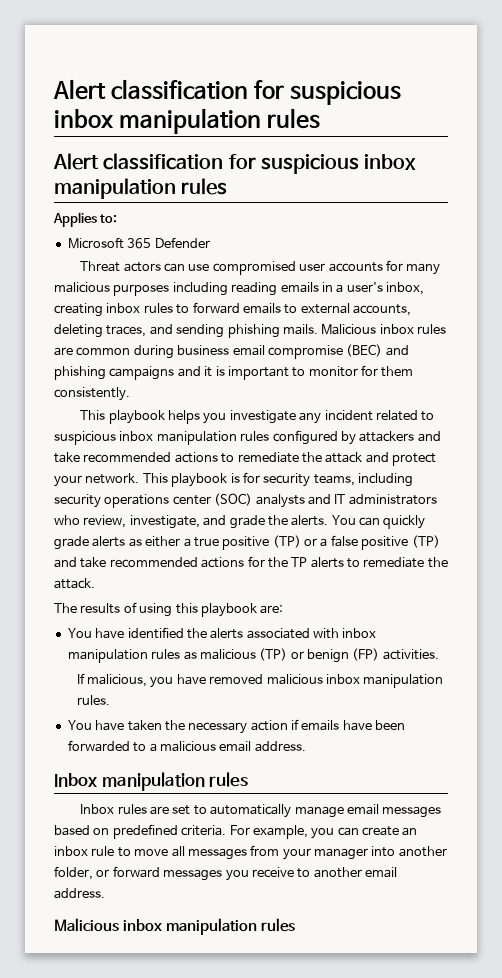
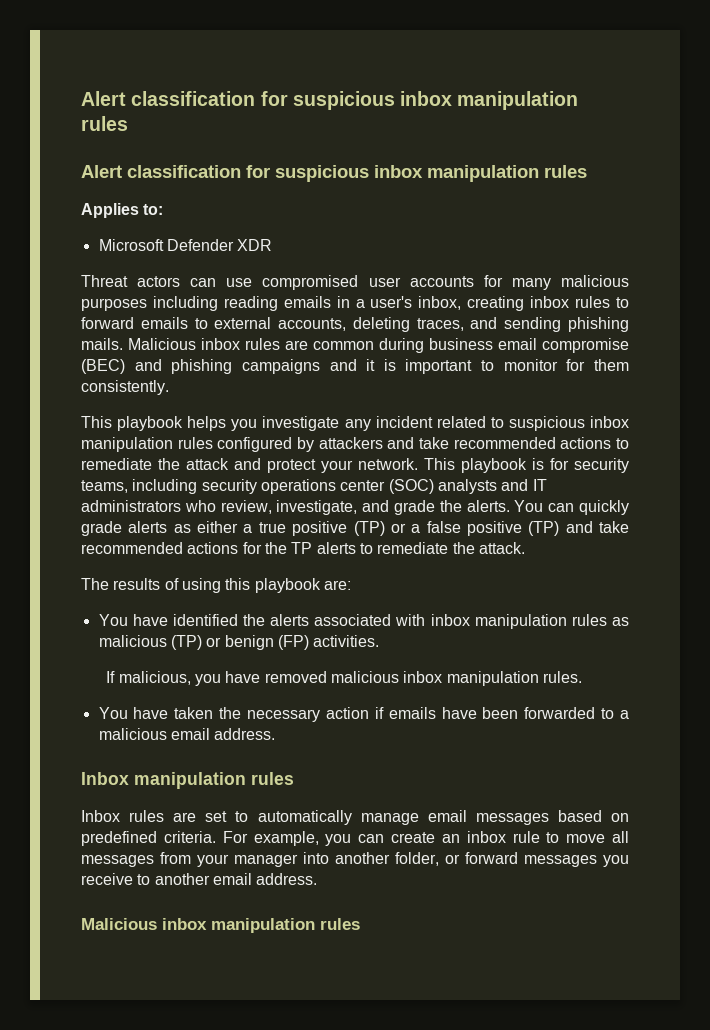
[127,238,152,249] 365 -> (164, 245) none
(210, 242) none -> [237,239,273,251] XDR

